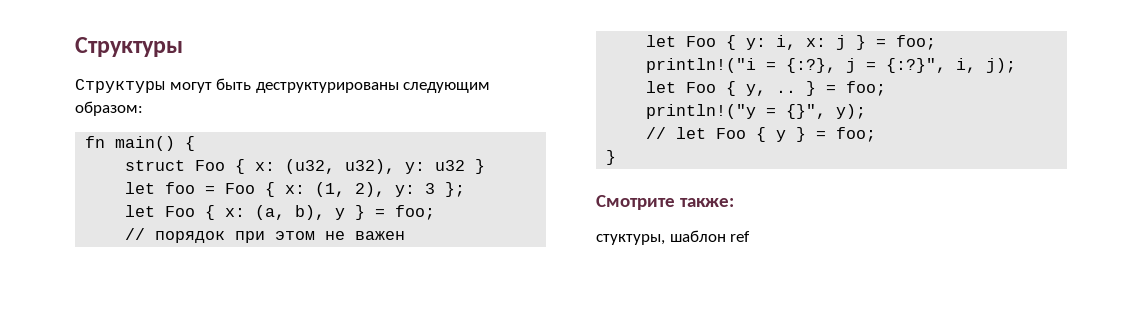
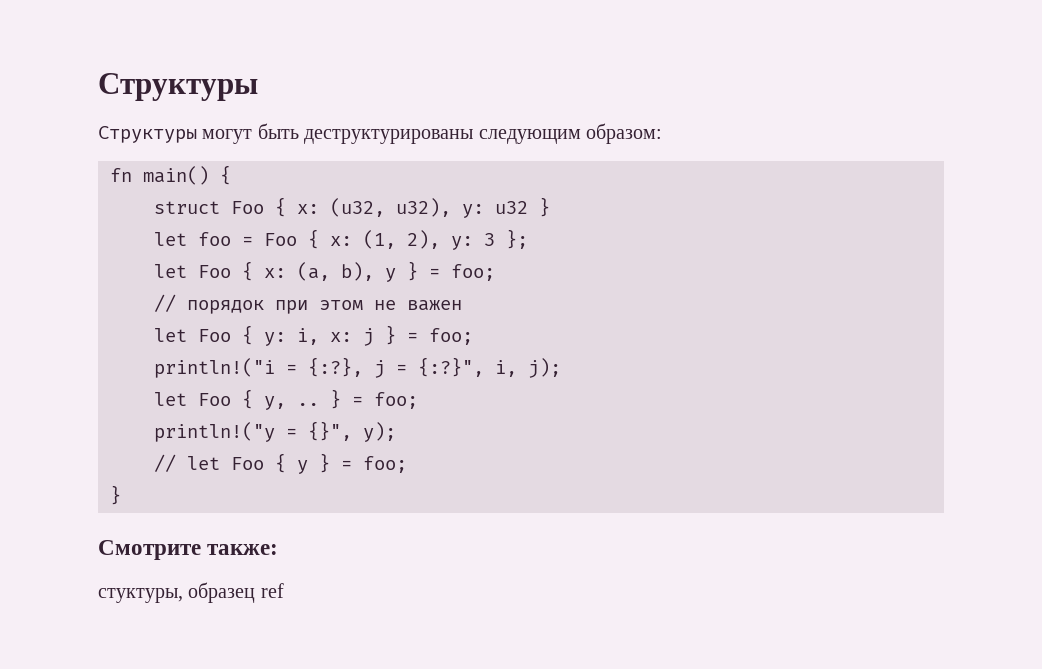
[669,230,726,242] шаблон -> [188,582,256,603] образец

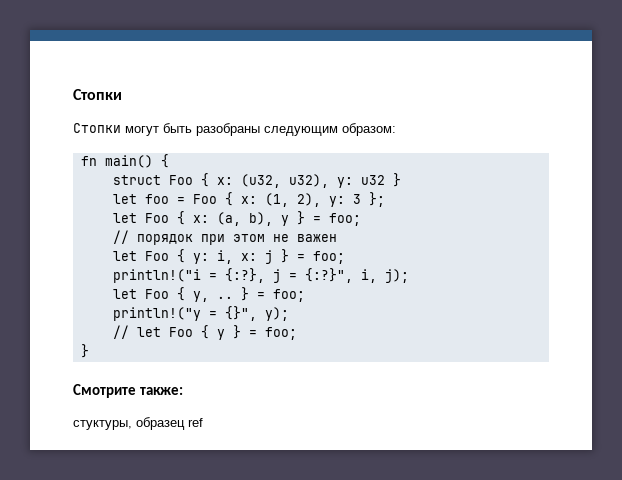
[98,73,258,101] [98,126,197,143] Структуры // Структуры -> [73,89,122,100] [73,123,121,133] Стопки // Стопки
[304,129,474,144] деструктурированы -> [196,123,260,136] разобраны

